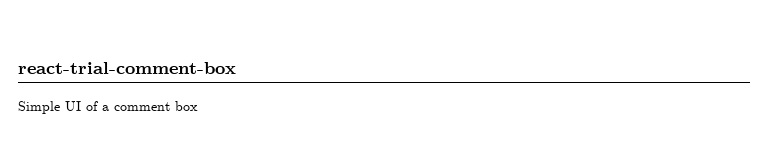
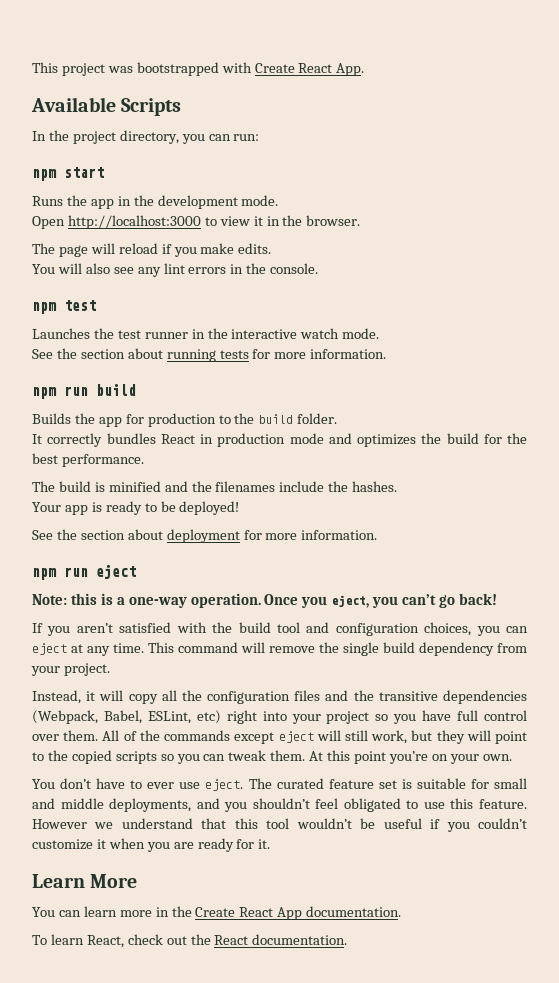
[18,62,236,74] [18,101,198,114] react-trial-comment-box // Simple UI of a comment box -> [32,62,365,76] [31,97,182,116] [32,130,260,144] [32,167,104,181] [32,195,279,209] [32,215,361,229] [32,243,272,257] [32,263,319,277] [32,300,96,314] [32,328,380,339] [32,348,387,362] [32,384,136,399] [32,413,338,427] [32,433,527,447] [32,453,144,467] [32,481,398,492] [32,501,240,515] [32,529,378,543] [32,564,136,580] [32,593,497,608] [32,622,528,636] [32,642,527,656] [31,663,110,676] [32,690,527,704] [32,710,528,724] [32,730,527,744] [32,750,512,764] [32,778,527,791] [32,798,527,812] [32,818,527,832] [32,838,271,852] [32,874,138,888] [32,906,402,920] [32,934,348,948] This project was bootstrapped with Create React App. // Available Scripts // In the project directory, you can run: // npm start // Runs the app in the development mode. // Open http://localhost:3000 to view it in the browser. // The page will reload if you make edits. // You will also see any lint errors in the console. // npm test // Launches the test runner in the interactive watch mode. // See the section about running tests for more information. // npm run build // Builds the app for production to the build folder. // It correctly bundles React in production mode and optimizes the build for the best performance. // The build is minified and the filenames include the hashes. // Your app is ready to be deployed! // See the section about deployment for more information. // npm run eject // Note: this is a one-way operation. Once you eject, you can’t go back! // If you aren’t satisfied with the build tool and configuration choices, you can eject at any time. This command will remove the single build dependency from your project. // Instead, it will copy all the configuration files and the transitive dependencies (Webpack, Babel, ESLint, etc) right into your project so you have full control over them. All of the commands except eject will still work, but they will point to the copied scripts so you can tweak them. At this point you’re on your own. // You don’t have to ever use eject. The curated feature set is suitable for small and middle deployments, and you shouldn’t feel obligated to use this feature. However we understand that this tool wouldn’t be useful if you couldn’t customize it when you are ready for it. // Learn More // You can learn more in the Create React App documentation. // To learn React, check out the React documentation.

